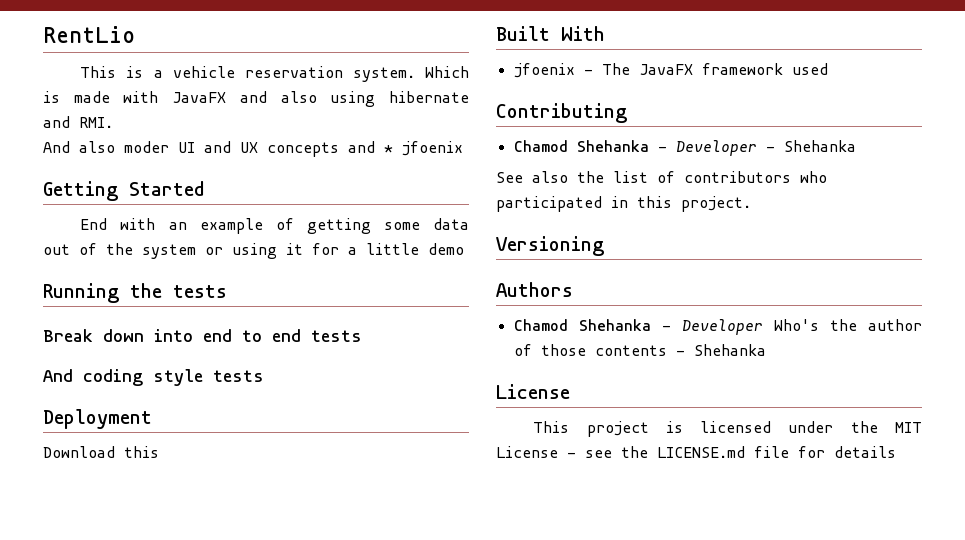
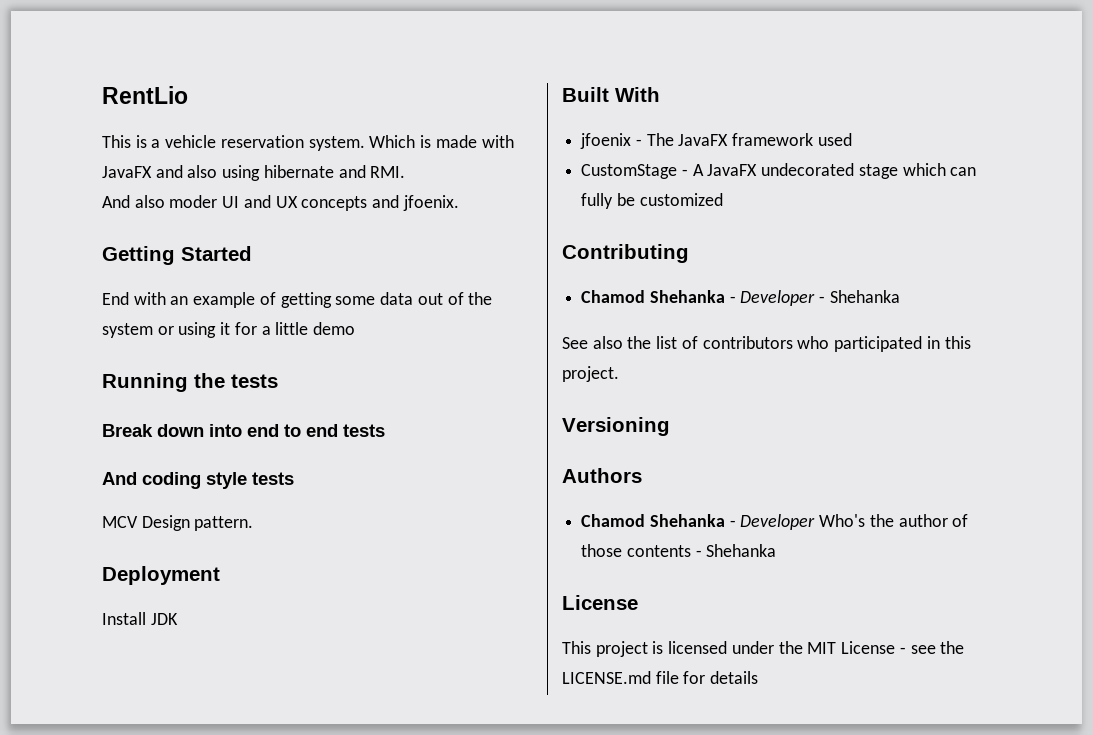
[384,141,463,156] * jfoenix -> [402,195,459,211] jfoenix.
(264, 376) none -> [102,515,254,531] // MCV Design pattern.
[43,446,159,458] Download this -> [102,612,178,625] Install JDK
(828, 69) none -> [581,163,977,179] [581,193,723,209] // CustomStage - A JavaFX undecorated stage which can fully be customized

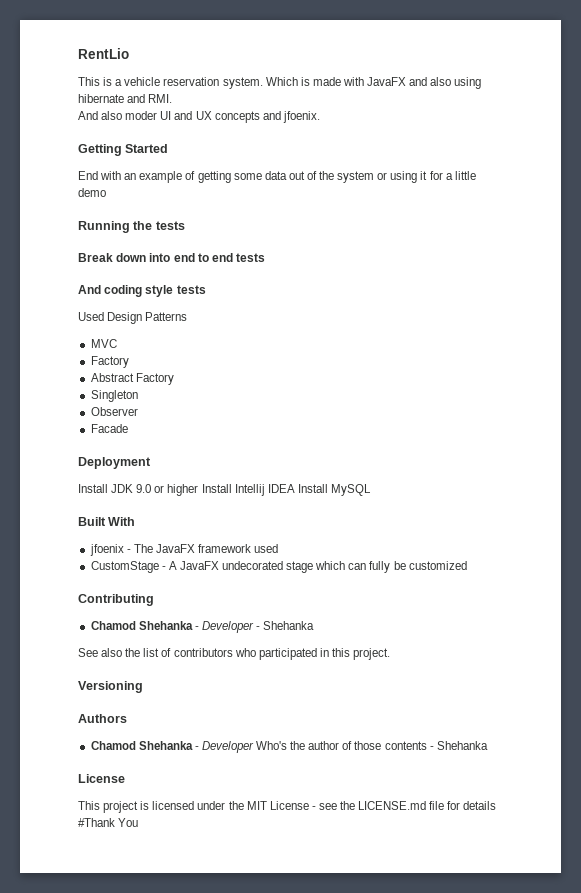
[102,515,254,531] [102,566,220,585] [102,612,178,625] MCV Design pattern. // Deployment // Install JDK -> [78,312,188,324] [90,339,117,348] [90,356,129,368] [90,373,174,385] [90,390,138,402] [90,407,138,416] [90,424,128,433] [78,457,151,469] [78,484,371,496] Used Design Patterns // MVC // Factory // Abstract Factory // Singleton // Observer // Facade // Deployment // Install JDK 9.0 or higher Install Intellij IDEA Install MySQL
(759, 677) none -> [78,818,139,827] #Thank You

